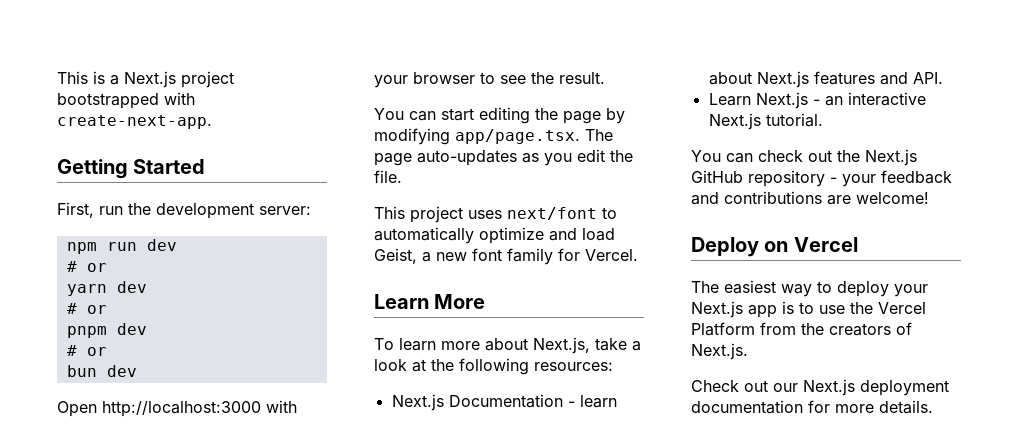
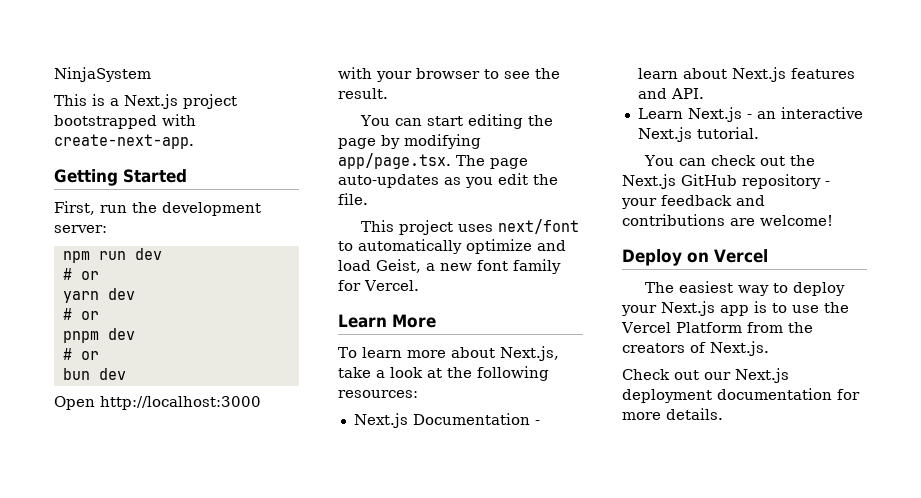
(57, 77) none -> [54,67,151,82] NinjaSystem //

